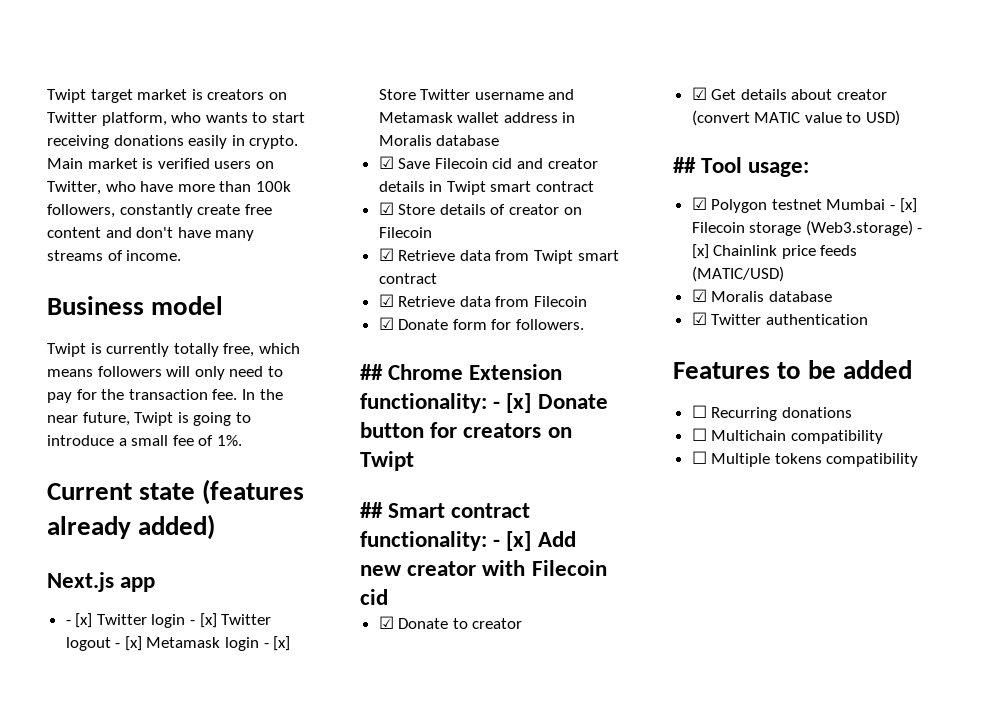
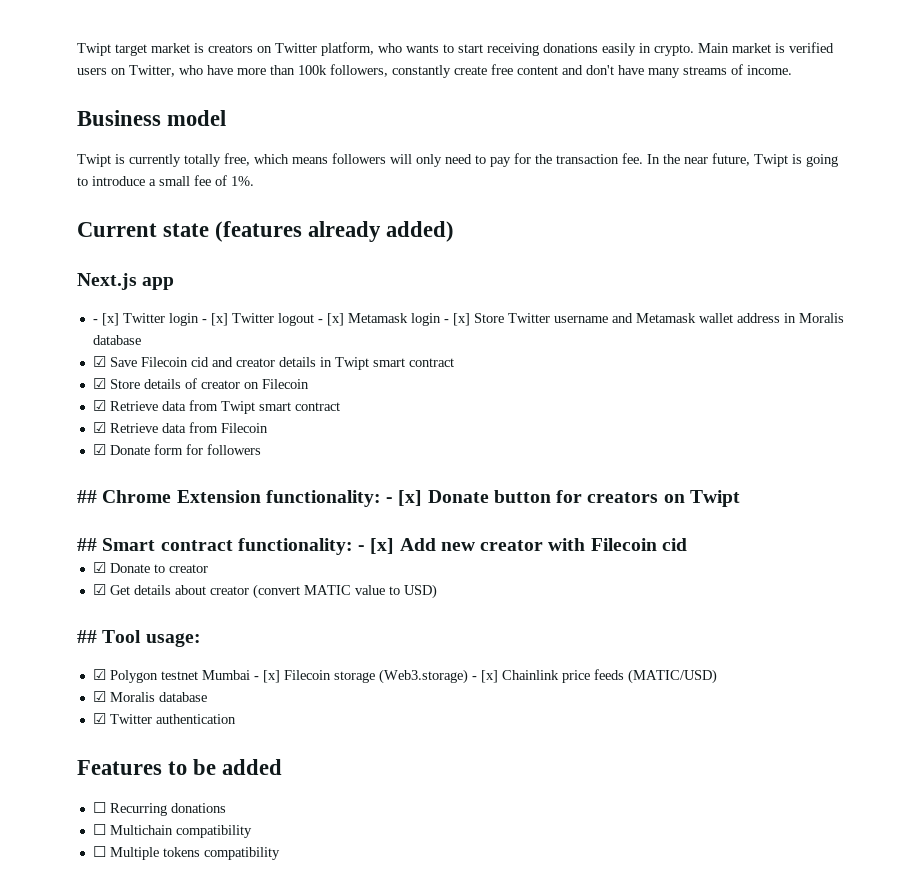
[516,319,585,330] followers. -> [206,444,261,455] followers

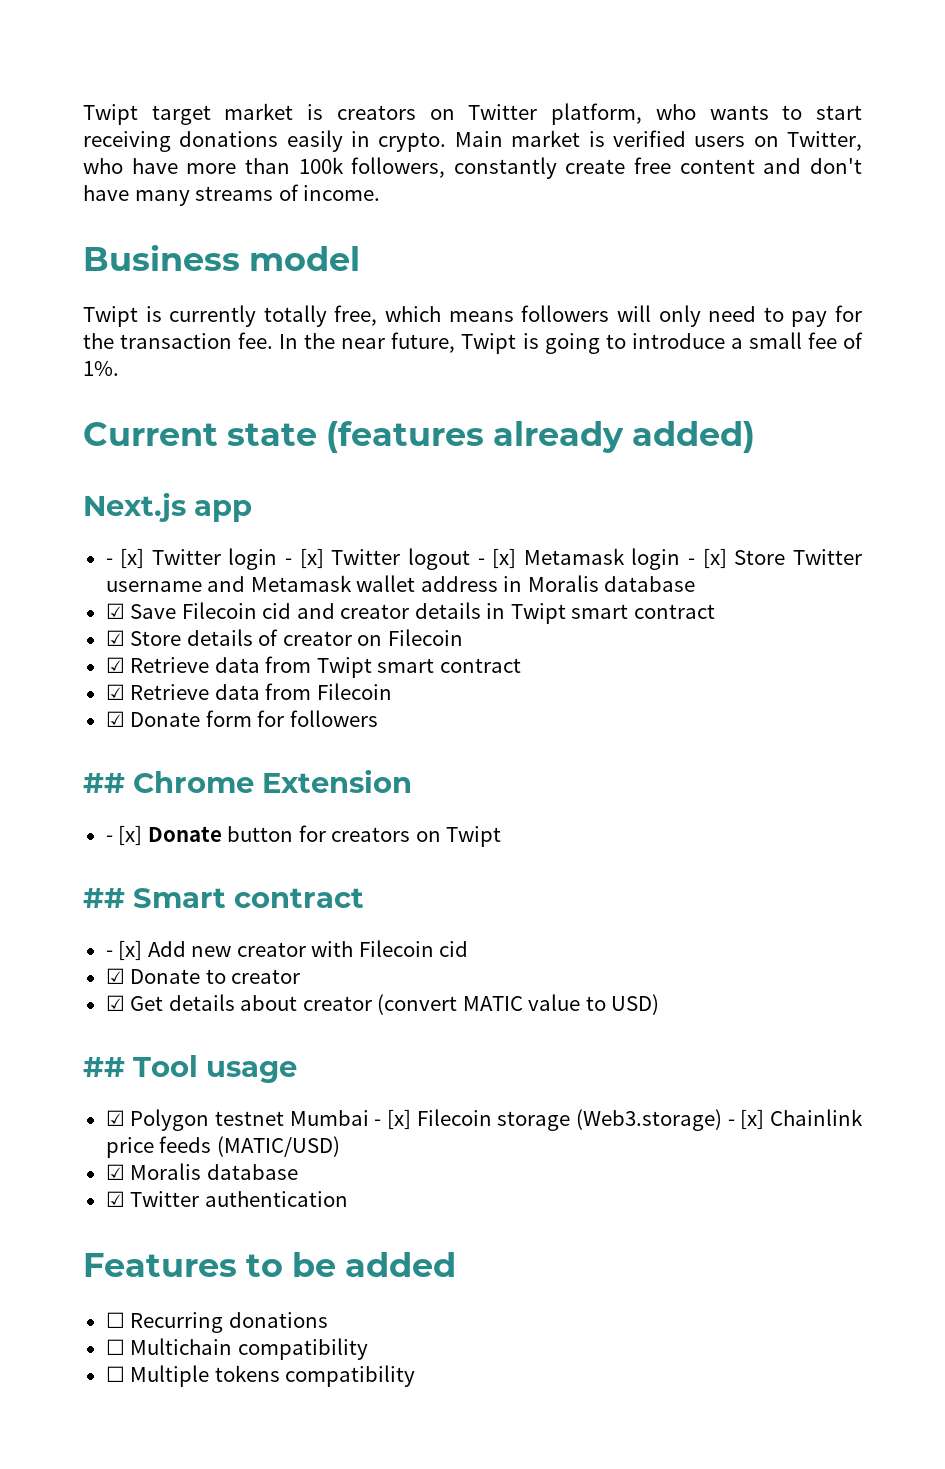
[265,490,381,507] functionality: -> (412, 781) //
[237,538,353,555] functionality: -> (364, 898) //
[145,633,201,647] usage: -> [206,1061,297,1083] usage

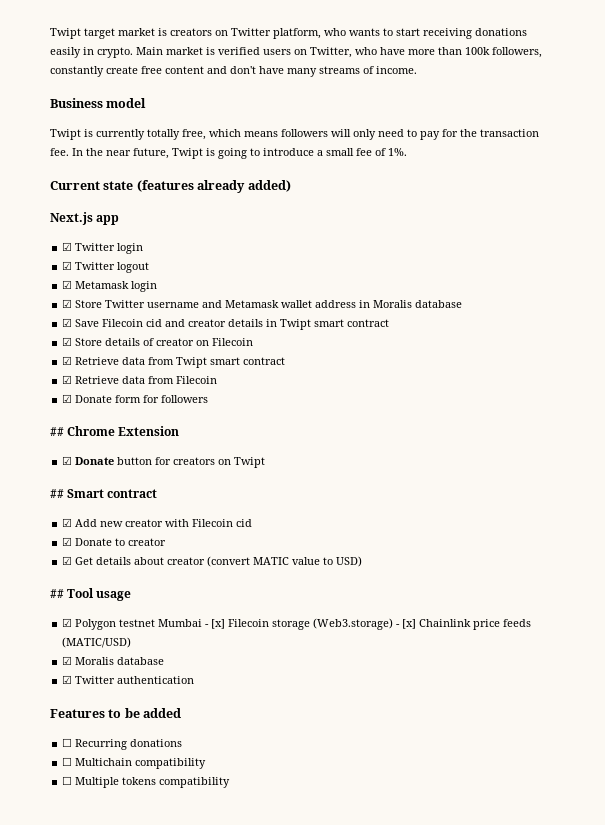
[105,548,145,569] - [x] -> [62,242,73,251] ☑
[285,548,324,569] - [x] -> [62,261,73,270] // ☑
[477,548,517,569] - [x] -> [62,280,73,289] // ☑
[688,548,727,569] - [x] -> [62,299,73,308] // ☑
[105,825,143,846] - [x] -> [62,456,73,465] ☑
[105,940,143,961] - [x] -> [62,518,73,527] ☑

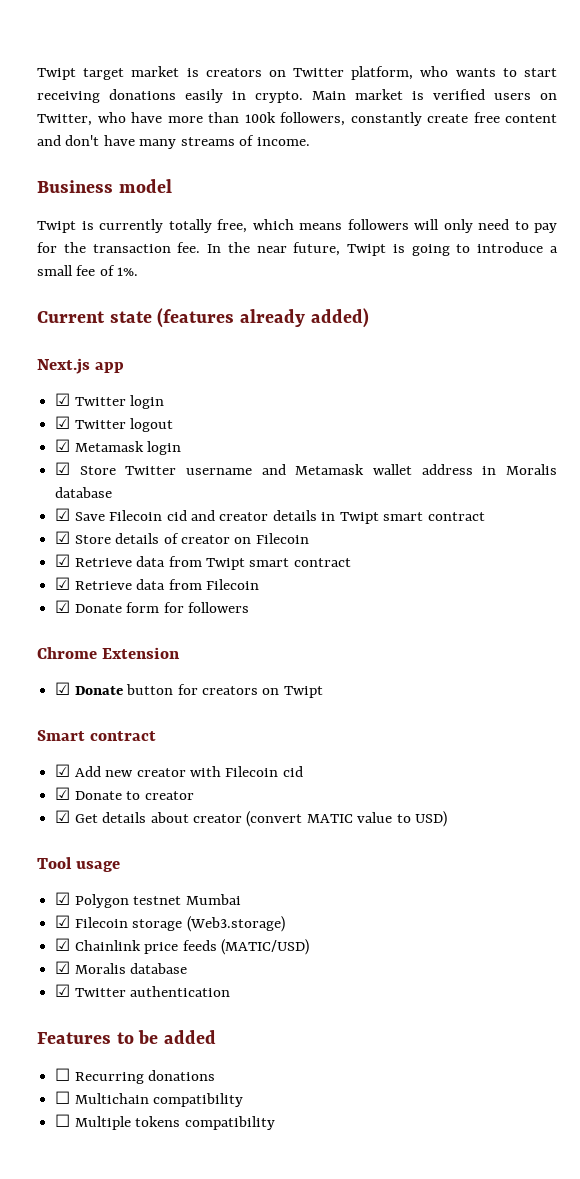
[50,427,64,436] ## -> (249, 607) none
[50,489,64,498] ## -> (323, 692) none
[50,589,64,598] ## -> (448, 819) none
[205,619,226,629] - [x] -> [55,915,71,928] // ☑
[396,619,417,629] - [x] -> [55,938,71,951] // ☑

